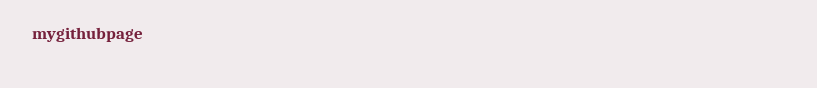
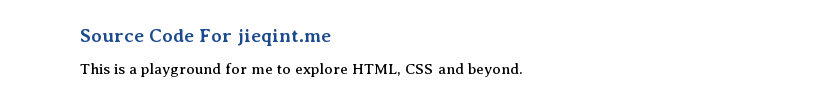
[32,27,143,42] mygithubpage -> [80,29,332,46] [80,63,523,77] Source Code For jieqint.me // This is a playground for me to explore HTML, CSS and beyond.

